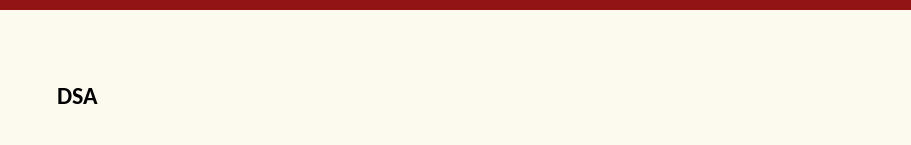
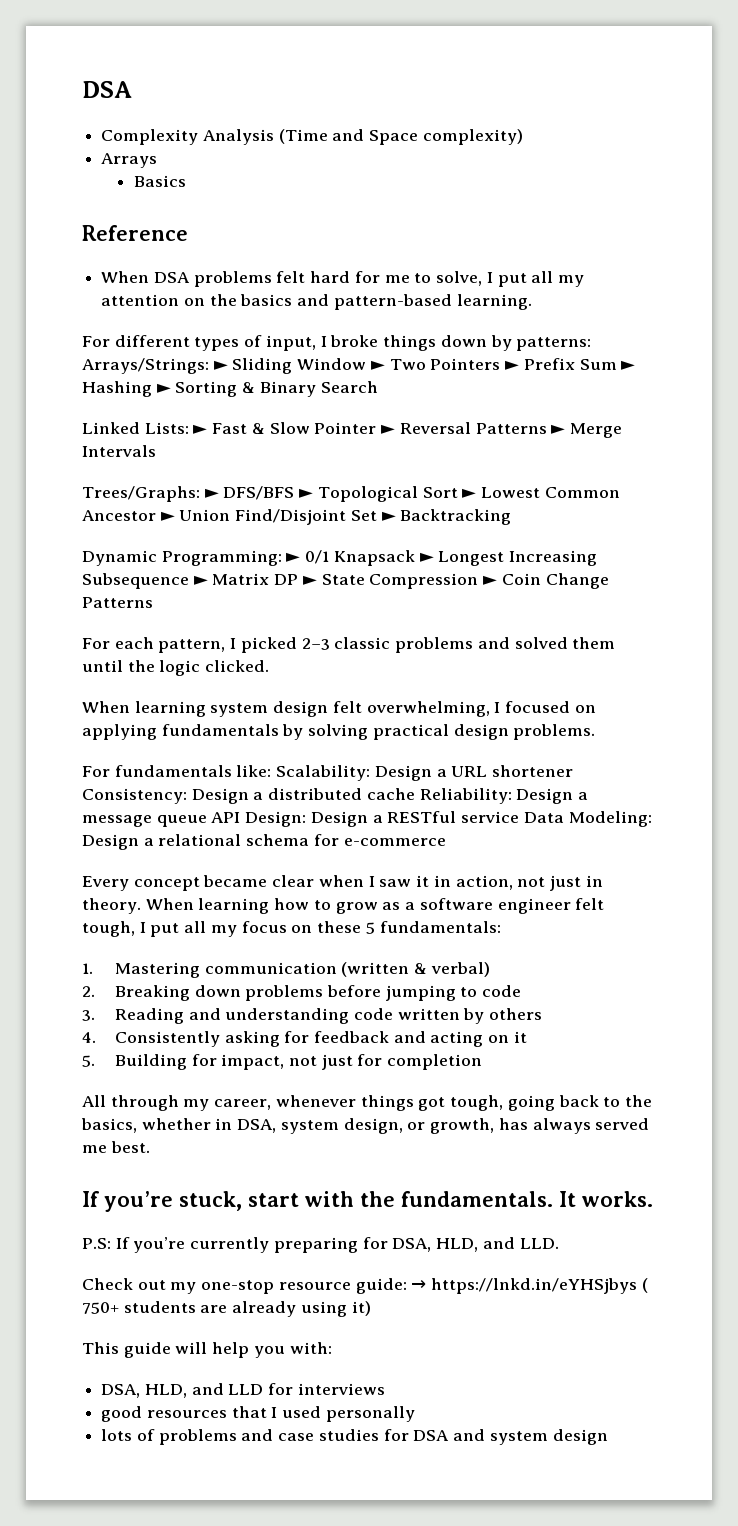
[57,88,98,104] DSA -> [82,81,132,98] [101,129,523,145] [101,153,158,168] [134,175,187,187] [82,225,188,241] [101,271,584,287] [101,294,532,310] [82,335,592,351] [82,358,636,374] [82,381,378,397] [82,422,622,438] [82,445,156,457] [82,486,620,502] [82,509,512,525] [82,550,598,566] [82,573,609,589] [82,597,153,608] [82,637,616,653] [82,660,270,676] [82,701,596,717] [82,724,596,740] [82,765,574,781] [82,788,589,804] [82,811,652,827] [82,834,446,850] [82,875,603,891] [82,898,605,914] [82,921,501,937] [82,962,490,978] [82,985,522,1001] [82,1008,543,1024] [82,1031,527,1047] [82,1054,483,1070] [82,1095,652,1111] [81,1118,650,1134] [82,1141,150,1153] [82,1191,653,1212] [82,1237,559,1253] [82,1278,648,1294] [82,1301,371,1317] [82,1342,332,1358] [101,1383,385,1398] [101,1406,415,1422] [101,1429,608,1445] DSA // Complexity Analysis (Time and Space complexity) // Arrays // Basics // Reference // When DSA problems felt hard for me to solve, I put all my attention on the basics and pattern-based learning. // For different types of input, I broke things down by patterns: Arrays/Strings: ► Sliding Window ► Two Pointers ► Prefix Sum ► Hashing ► Sorting & Binary Search // Linked Lists: ► Fast & Slow Pointer ► Reversal Patterns ► Merge Intervals // Trees/Graphs: ► DFS/BFS ► Topological Sort ► Lowest Common Ancestor ► Union Find/Disjoint Set ► Backtracking // Dynamic Programming: ► 0/1 Knapsack ► Longest Increasing Subsequence ► Matrix DP ► State Compression ► Coin Change Patterns // For each pattern, I picked 2–3 classic problems and solved them until the logic clicked. // When learning system design felt overwhelming, I focused on applying fundamentals by solving practical design problems. // For fundamentals like: Scalability: Design a URL shortener Consistency: Design a distributed cache Reliability: Design a message queue API Design: Design a RESTful service Data Modeling: Design a relational schema for e-commerce // Every concept became clear when I saw it in action, not just in theory. When learning how to grow as a software engineer felt tough, I put all my focus on these 5 fundamentals: // 1. Mastering communication (written & verbal) // 2. Breaking down problems before jumping to code // 3. Reading and understanding code written by others // 4. Consistently asking for feedback and acting on it // 5. Building for impact, not just for completion // All through my career, whenever things got tough, going back to the basics, whether in DSA, system design, or growth, has always served me best. // If you’re stuck, start with the fundamentals. It works. // P.S: If you’re currently preparing for DSA, HLD, and LLD. // Check out my one-stop resource guide: → https://lnkd.in/eYHSjbys ( 750+ students are already using it) // This guide will help you with: // DSA, HLD, and LLD for interviews // good resources that I used personally // lots of problems and case studies for DSA and system design

